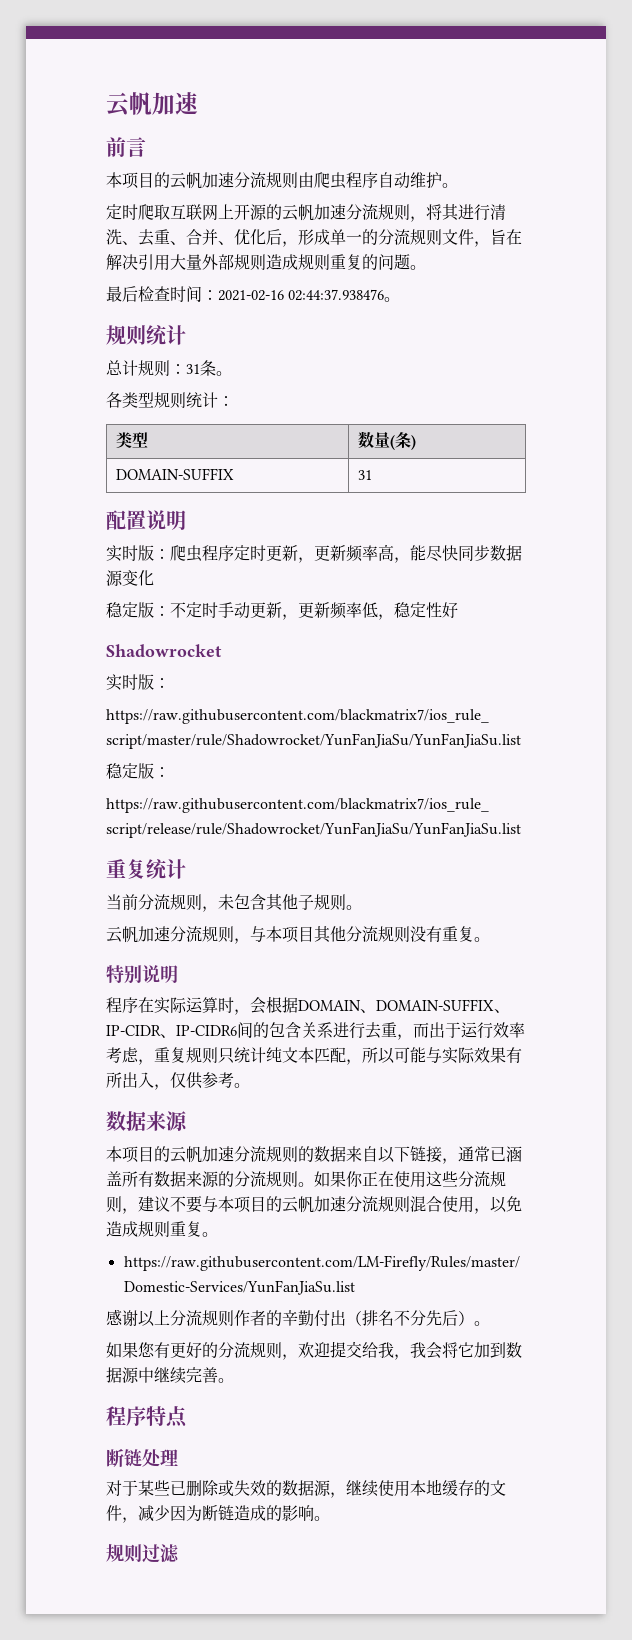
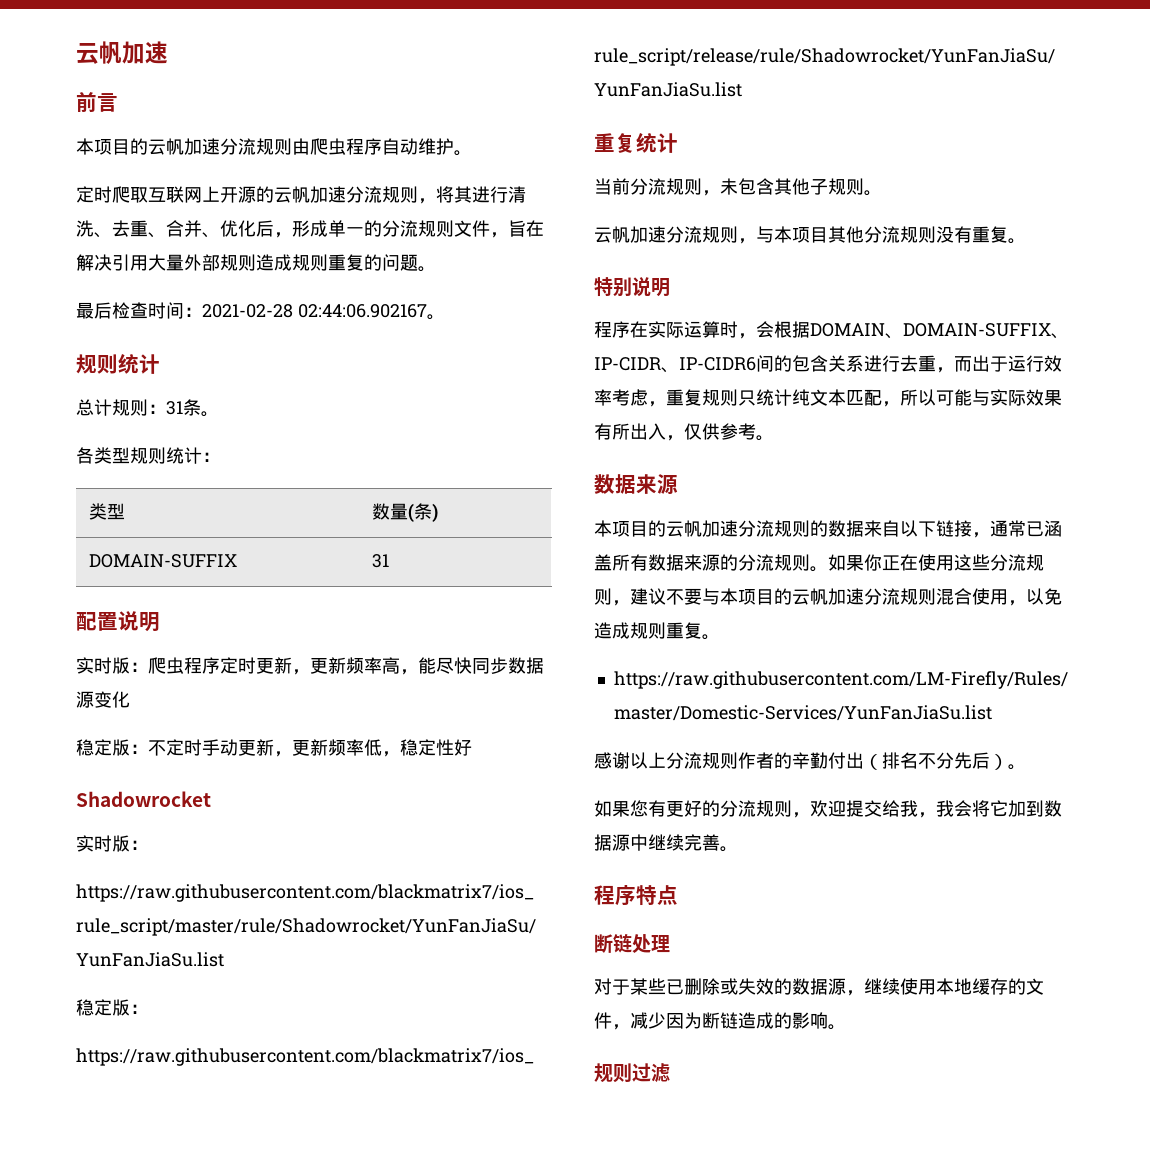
[218,289,385,301] 2021-02-16 02:44:37.938476 -> [202,304,427,318] 2021-02-28 02:44:06.902167

